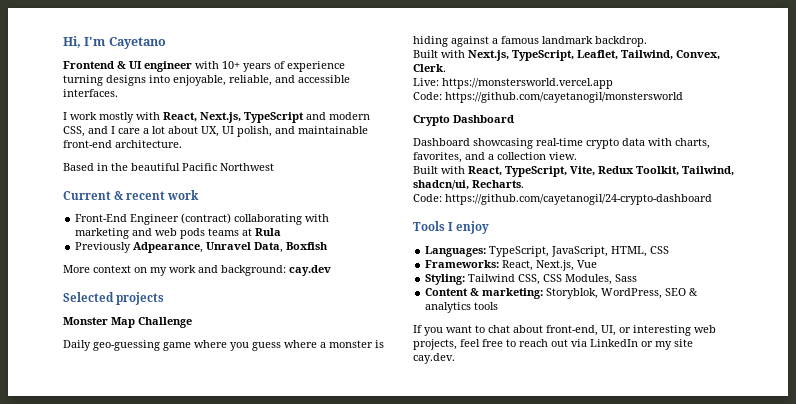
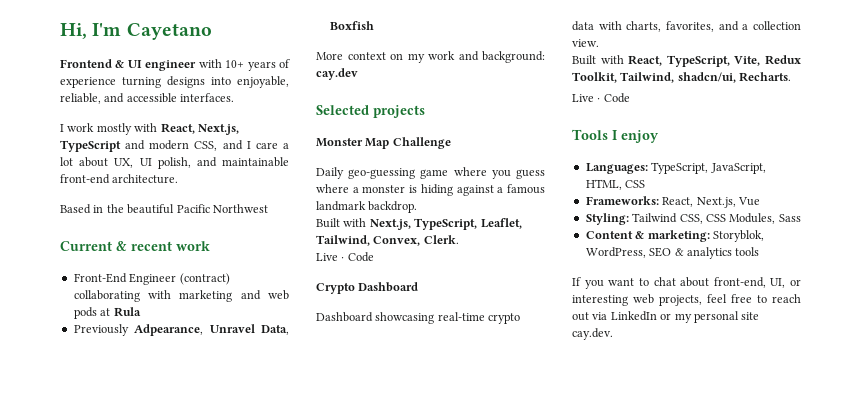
[208,228,240,236] teams -> (97, 313) none
[413,78,613,89] [413,92,683,103] Live: https://monstersworld.vercel.app // Code: https://github.com/cayetanogil/monstersworld -> [316,252,374,262] Live · Code
[413,194,712,205] Code: https://github.com/cayetanogil/24-crypto-dashboard -> [572,93,630,103] Live · Code
(672, 345) none -> [693,311,739,323] personal

